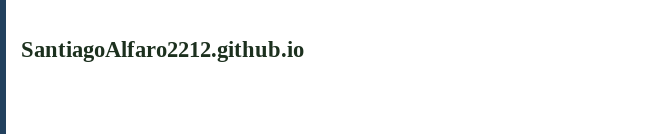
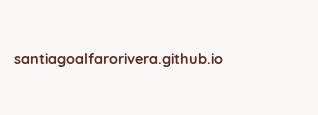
[21,41,304,62] SantiagoAlfaro2212.github.io -> [14,53,223,67] santiagoalfarorivera.github.io

